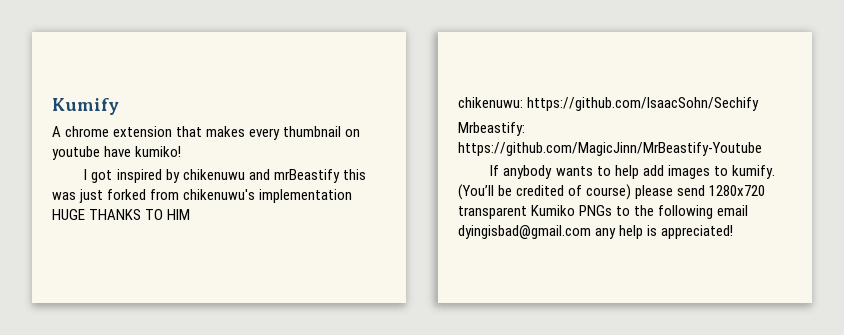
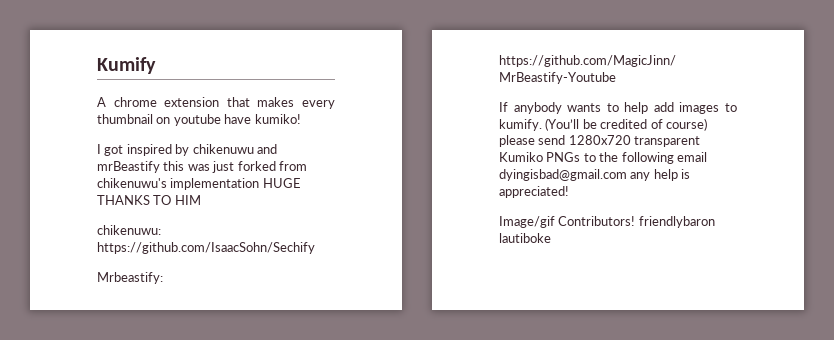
(734, 232) none -> [499,216,715,228] [499,233,551,243] // Image/gif Contributors! friendlybaron lautiboke

